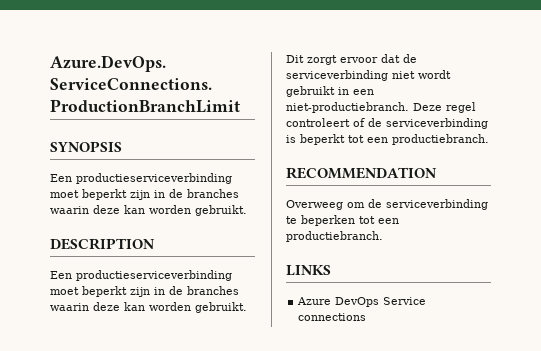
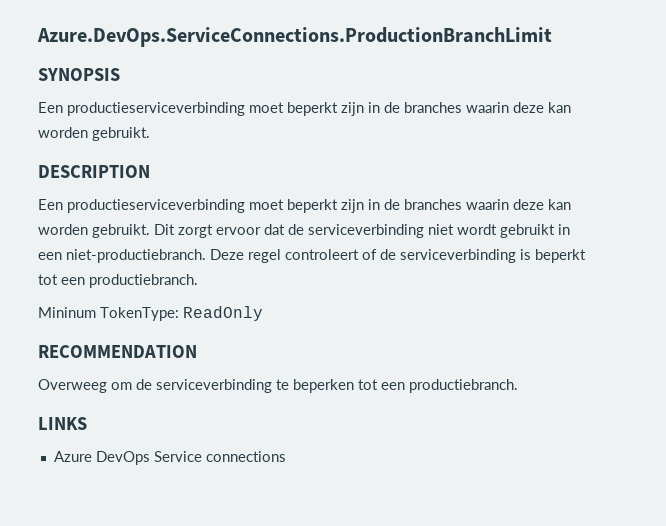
(489, 139) none -> [38,306,263,321] // Mininum TokenType: ReadOnly

